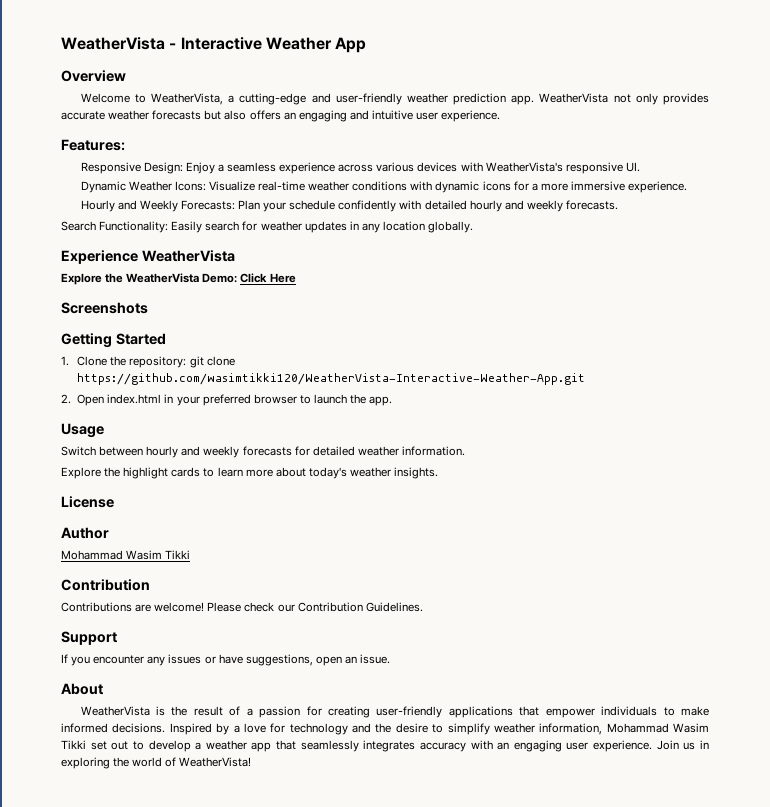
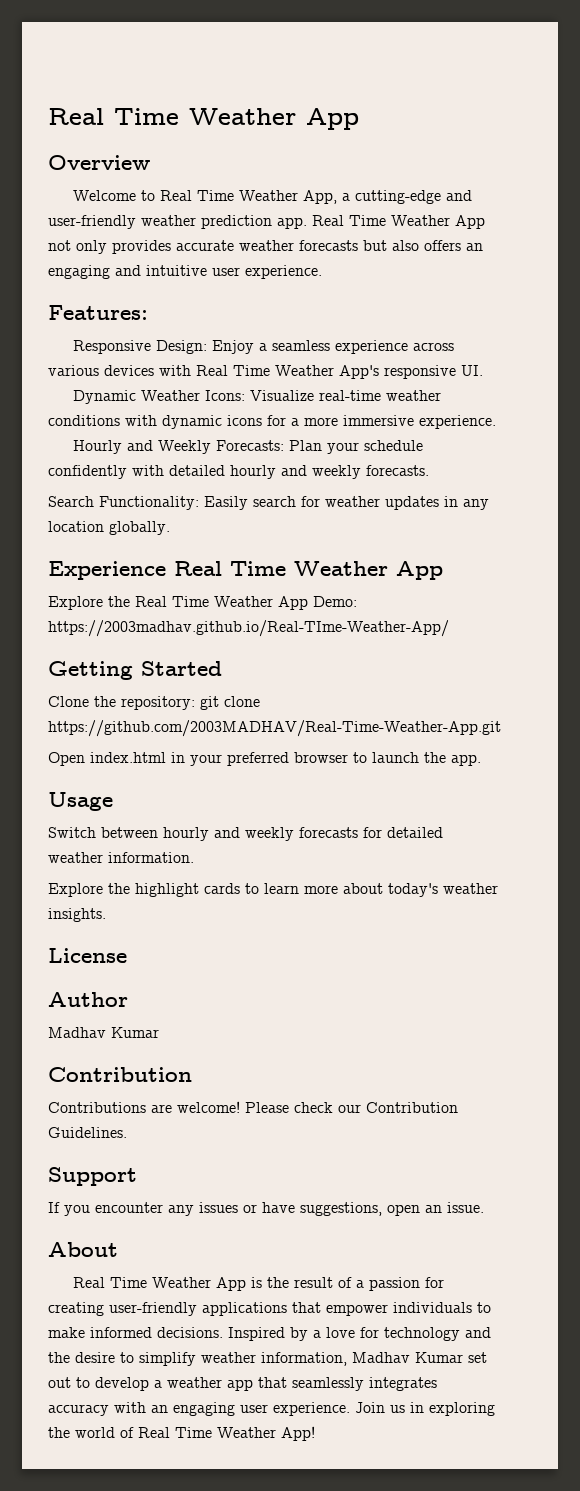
[61,37,262,50] WeatherVista - Interactive -> [48,108,179,125] Real Time
[150,93,223,105] WeatherVista, -> [159,190,337,204] Real Time Weather App,
[539,93,609,103] WeatherVista -> [312,215,485,229] Real Time Weather App
[485,162,563,172] WeatherVista's -> [196,365,379,379] Real Time Weather App's
[141,250,235,262] [61,273,296,285] [61,302,148,314] WeatherVista // Explore the WeatherVista Demo: Click Here // Screenshots -> [174,561,443,580] [48,596,357,610] [48,620,449,637] Real Time Weather App // Explore the Real Time Weather App Demo: https://2003madhav.github.io/Real-TIme-Weather-App/
[61,356,69,366] 1. -> (222, 668) none
[77,373,586,385] [61,394,71,404] https://github.com/wasimtikki120/WeatherVista-Interactive-Weather-App.git // 2. -> [48,720,501,737] https://github.com/2003MADHAV/Real-Time-Weather-App.git //
[61,550,191,560] Mohammad Wasim Tikki -> [48,1027,159,1038] Madhav Kumar
[80,706,150,716] WeatherVista -> [72,1277,246,1291] Real Time Weather App
[606,723,709,733] [61,740,86,749] Mohammad Wasim Tikki -> [352,1352,463,1363] Madhav Kumar
[179,757,252,767] WeatherVista! -> [138,1426,315,1441] Real Time Weather App!

